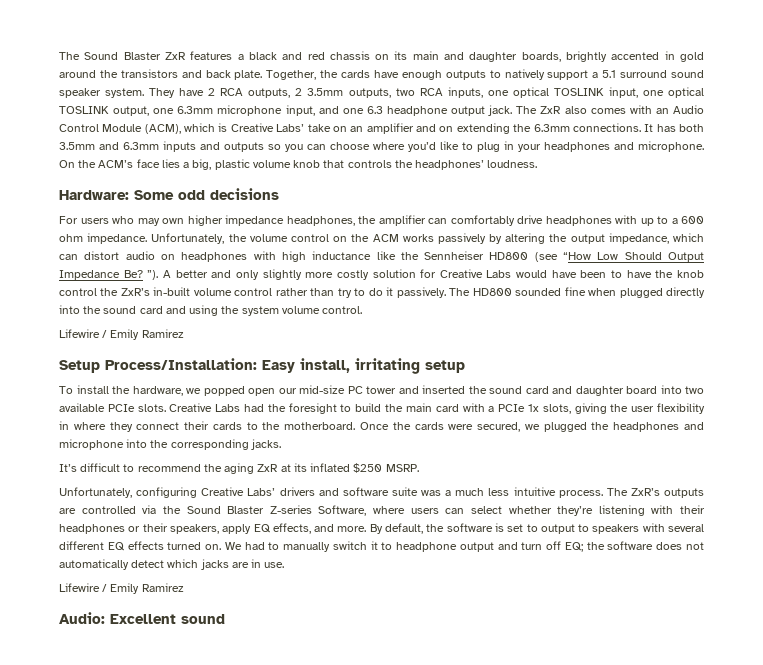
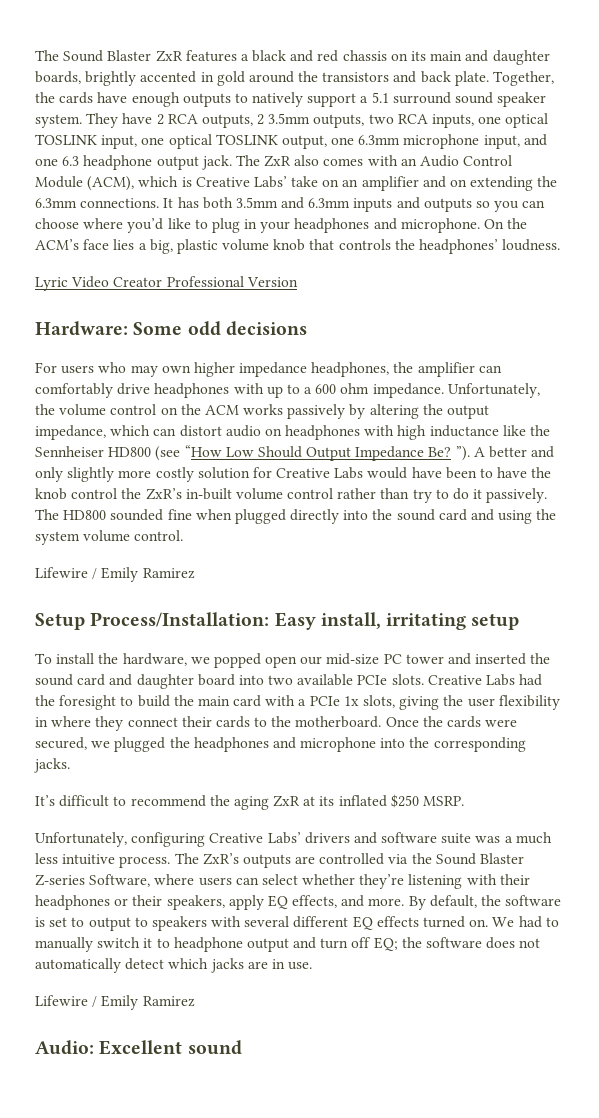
(538, 164) none -> [35,276,298,291] // Lyric Video Creator Professional Version

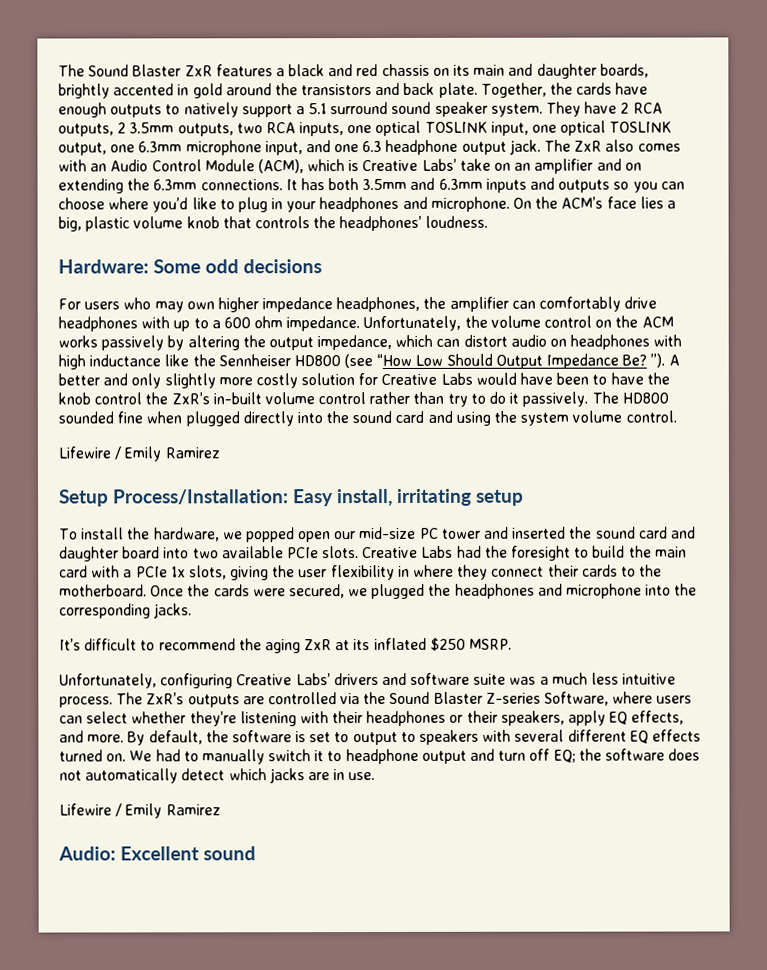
[35,276,298,291] // Lyric Video Creator Professional Version -> (489, 221) none

